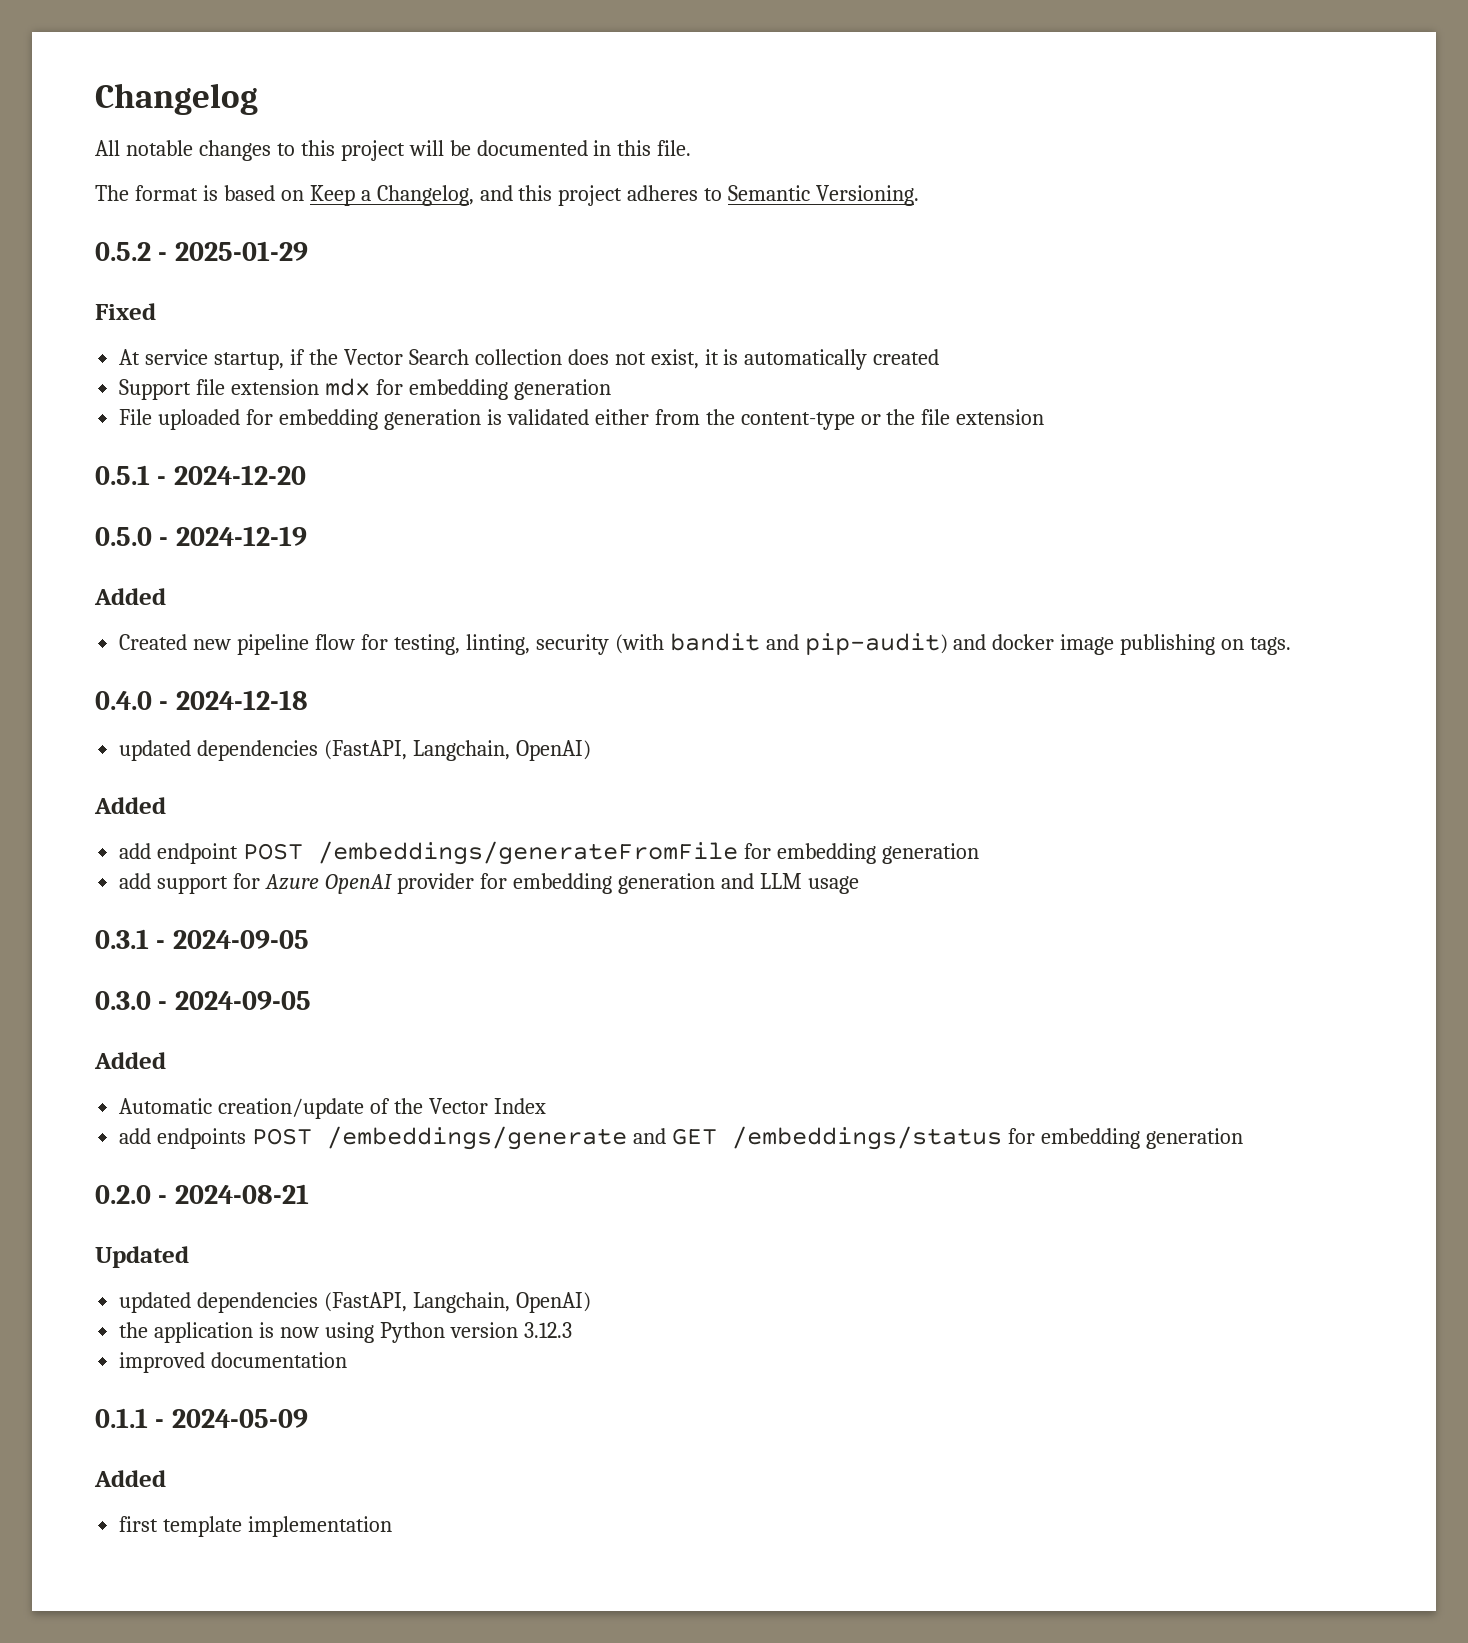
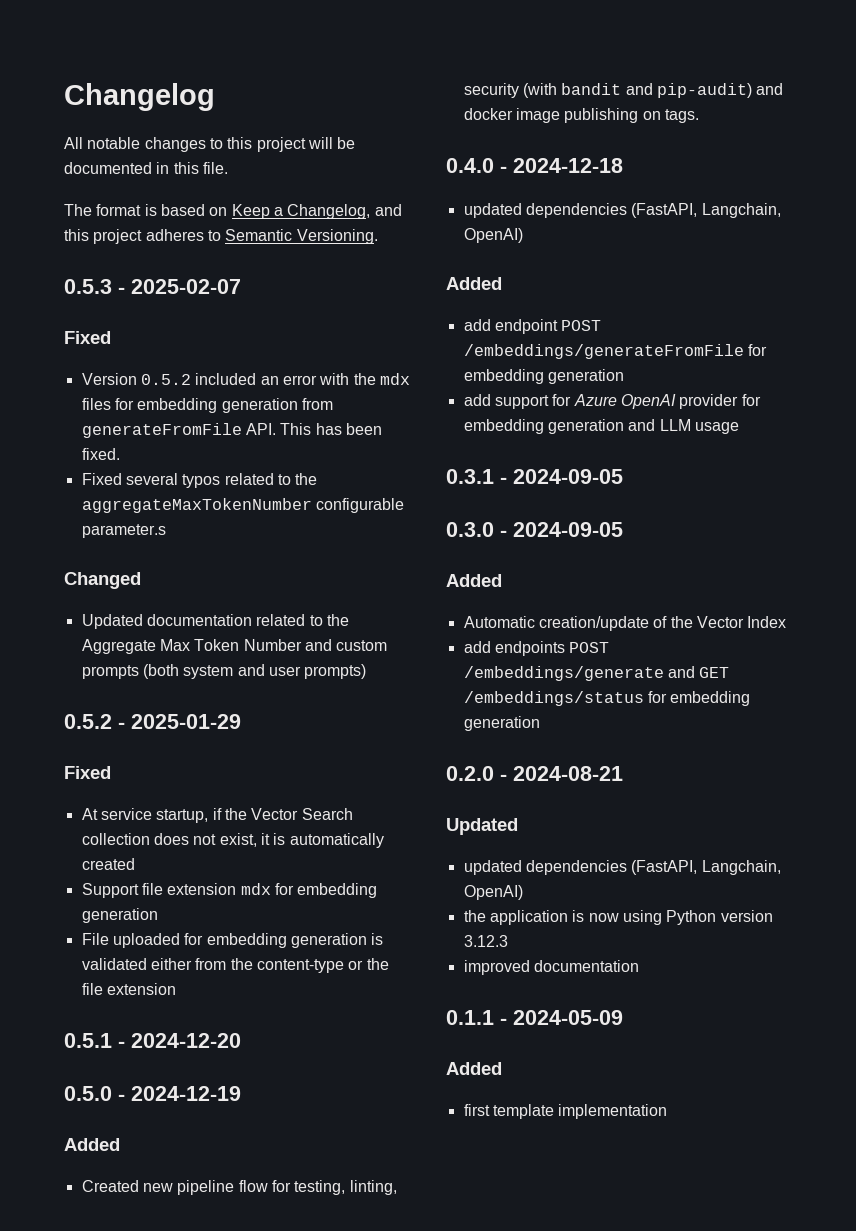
(920, 195) none -> [64,279,241,294] [64,331,111,344] [81,373,410,385] [81,398,333,413] [81,423,382,438] [81,448,120,460] [81,473,318,488] [81,498,404,513] [81,524,166,538] [64,572,141,589] [81,614,349,629] [81,639,388,654] [81,664,367,679] // 0.5.3 - 2025-02-07 // Fixed // Version 0.5.2 included an error with the mdx files for embedding generation from generateFromFile API. This has been fixed. // Fixed several typos related to the aggregateMaxTokenNumber configurable parameter.s // Changed // Updated documentation related to the Aggregate Max Token Number and custom prompts (both system and user prompts)

